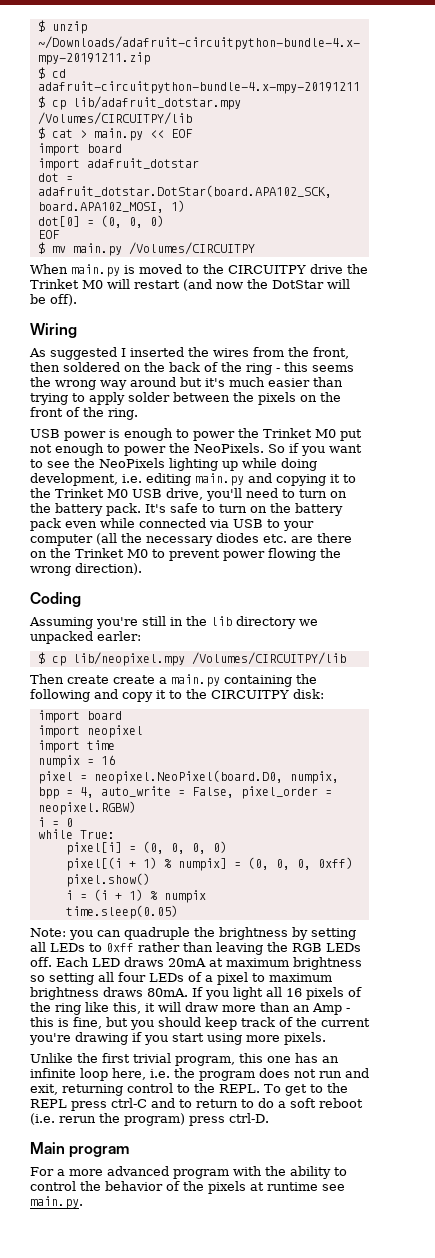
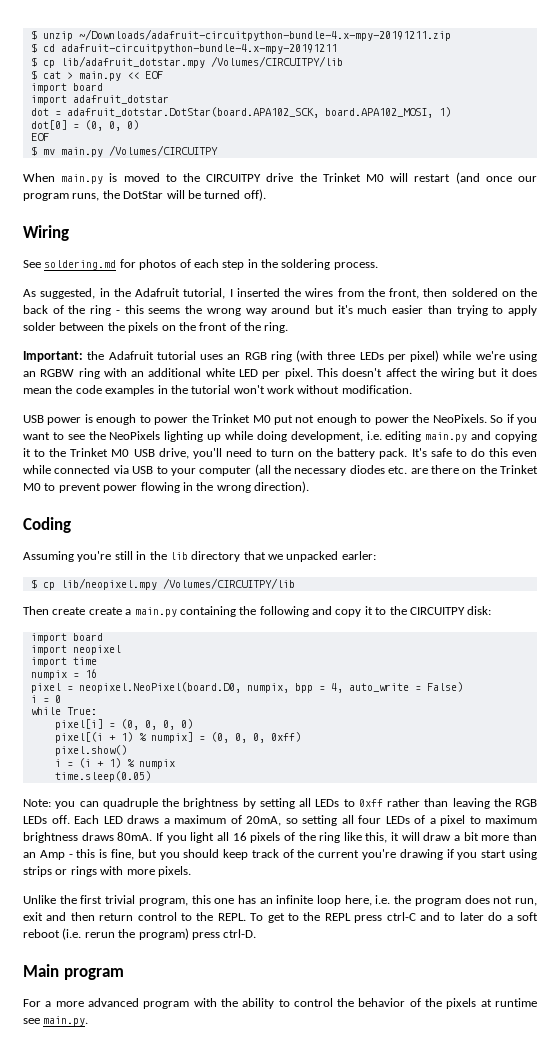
[216,282,243,289] now -> [485,176,537,182] [23,193,100,201] once our program runs,
(46, 299) none -> [204,190,241,199] turned
[29,347,117,360] As suggested -> [23,259,378,270] [23,288,226,299] See soldering.md for photos of each step in the soldering process. // As suggested, in the Adafruit tutorial,
(138, 414) none -> [23,350,537,362] [23,368,538,379] [23,385,412,396] // Important: the Adafruit tutorial uses an RGB ring (with three LEDs per pixel) while we're using an RGBW ring with an additional white LED per pixel. This doesn't affect the wiring but it does mean the code examples in the tutorial won't work without modification.
[219,503,343,516] [30,518,61,531] turn on the battery pack -> [470,448,508,457] do this
(316, 554) none -> [182,482,193,491] in
(296, 622) none -> [243,551,266,560] that
[191,786,332,799] [37,801,136,815] False, pixel_order = neopixel.RGBW) -> [426,682,463,692] False)
[168,957,362,970] 20mA at maximum brightness -> [163,815,281,826] a maximum of 20mA,
(218, 1007) none -> [454,832,479,841] a bit
(242, 1039) none -> [23,866,124,877] strips or rings with
[319,1068,369,1078] [30,1084,123,1096] run and exit, returning -> [514,898,537,906] [23,912,134,921] run, exit and then return
[196,1099,254,1108] return to -> [459,912,484,921] later

